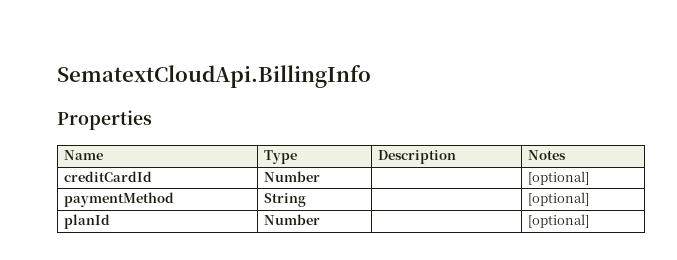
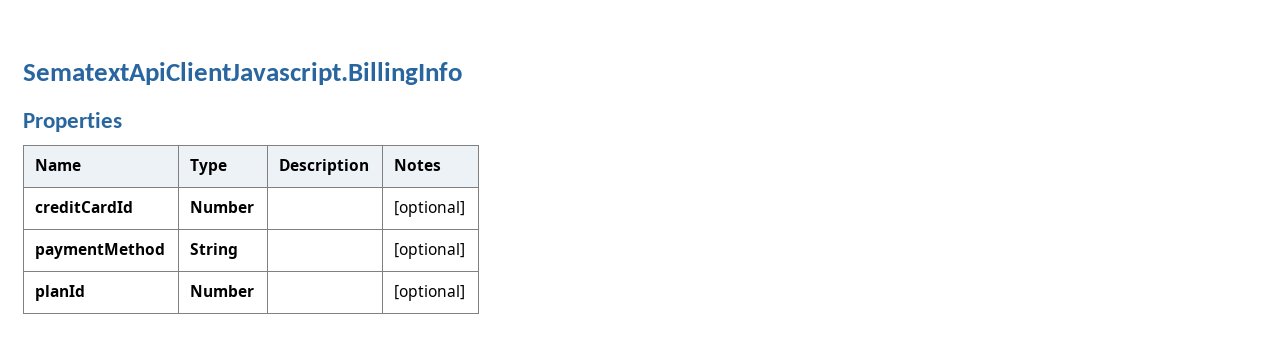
[57,65,371,88] SematextCloudApi.BillingInfo -> [23,62,463,85] SematextApiClientJavascript.BillingInfo

